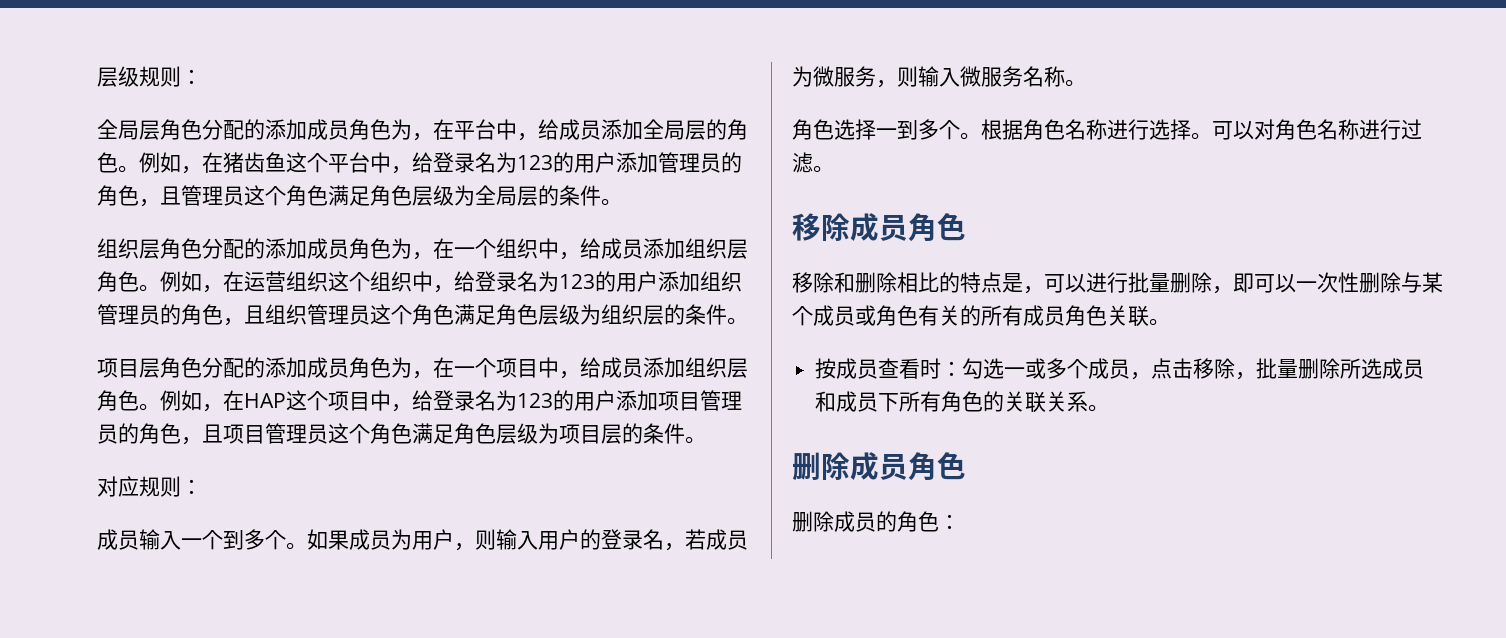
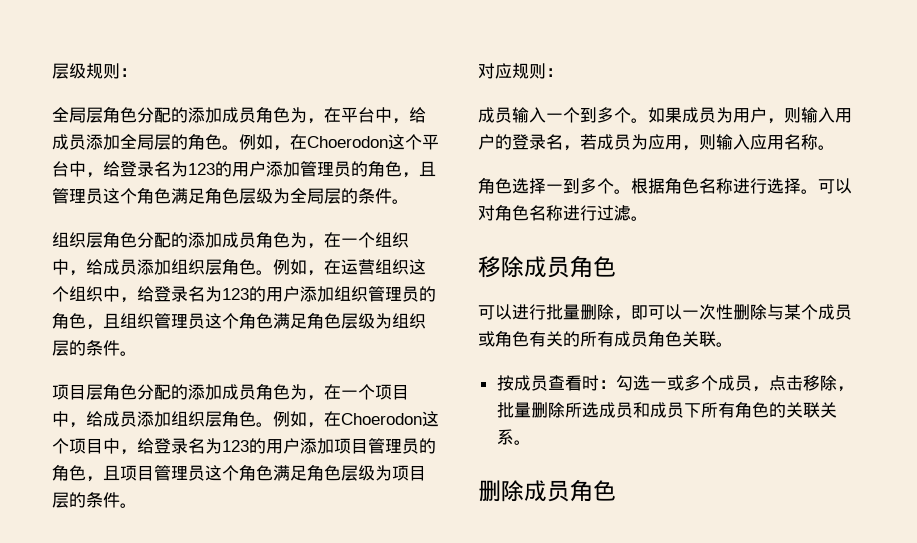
[223,152,286,173] 猪齿鱼 -> [307,136,388,148] Choerodon
[244,393,286,408] HAP -> [341,413,422,425] Choerodon
[813,66,1023,88] 微服务，则输入微服务 -> [648,134,784,151] 应用，则输入应用
[792,272,1044,294] 移除和删除相比的特点是， -> (616, 266) none
[792,511,960,532] // 删除成员的角色： -> (616, 490) none

